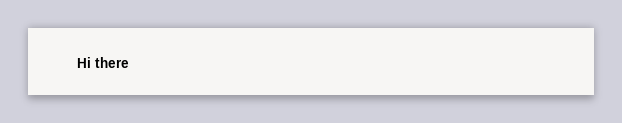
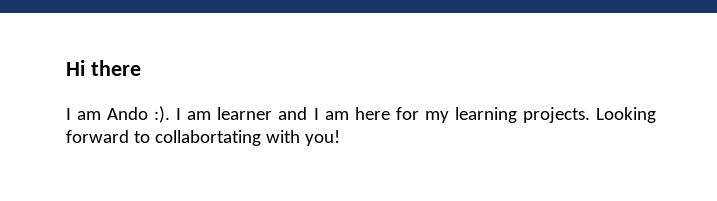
(129, 62) none -> [66,106,657,123] [66,130,340,146] // I am Ando :). I am learner and I am here for my learning projects. Looking forward to collabortating with you!

